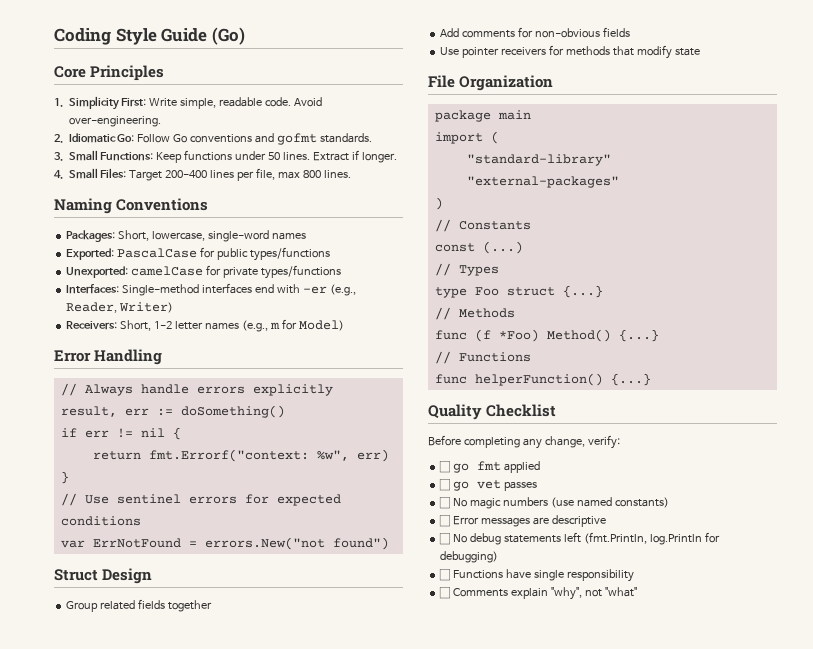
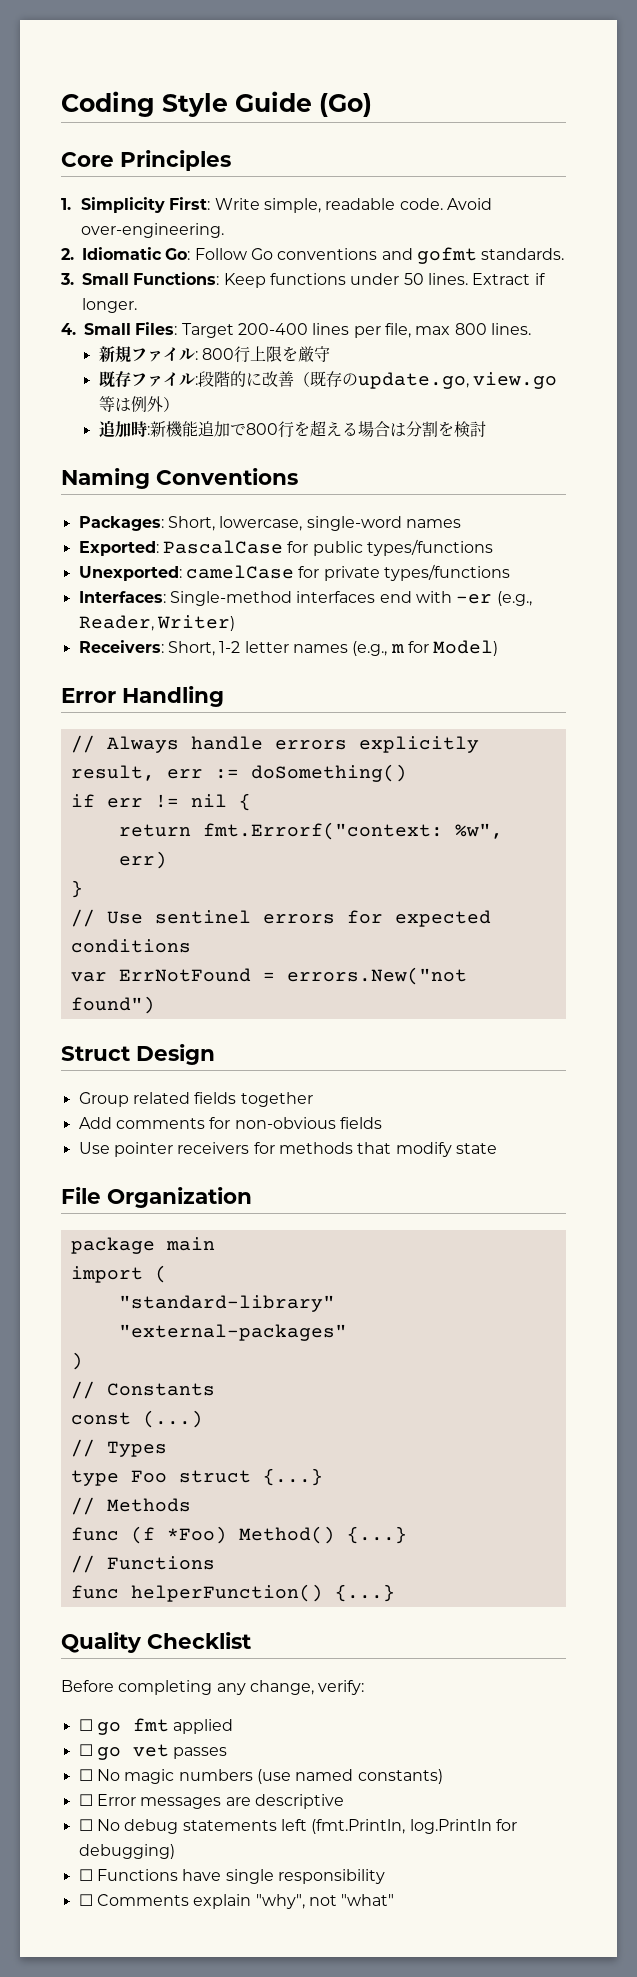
(352, 174) none -> [98,346,330,363] [98,371,557,389] [98,396,179,412] [98,420,486,438] // 新規ファイル: 800行上限を厳守 // 既存ファイル:段階的に改善（既存のupdate.go, view.go等は例外） // 追加時:新機能追加で800行を超える場合は分割を検討

